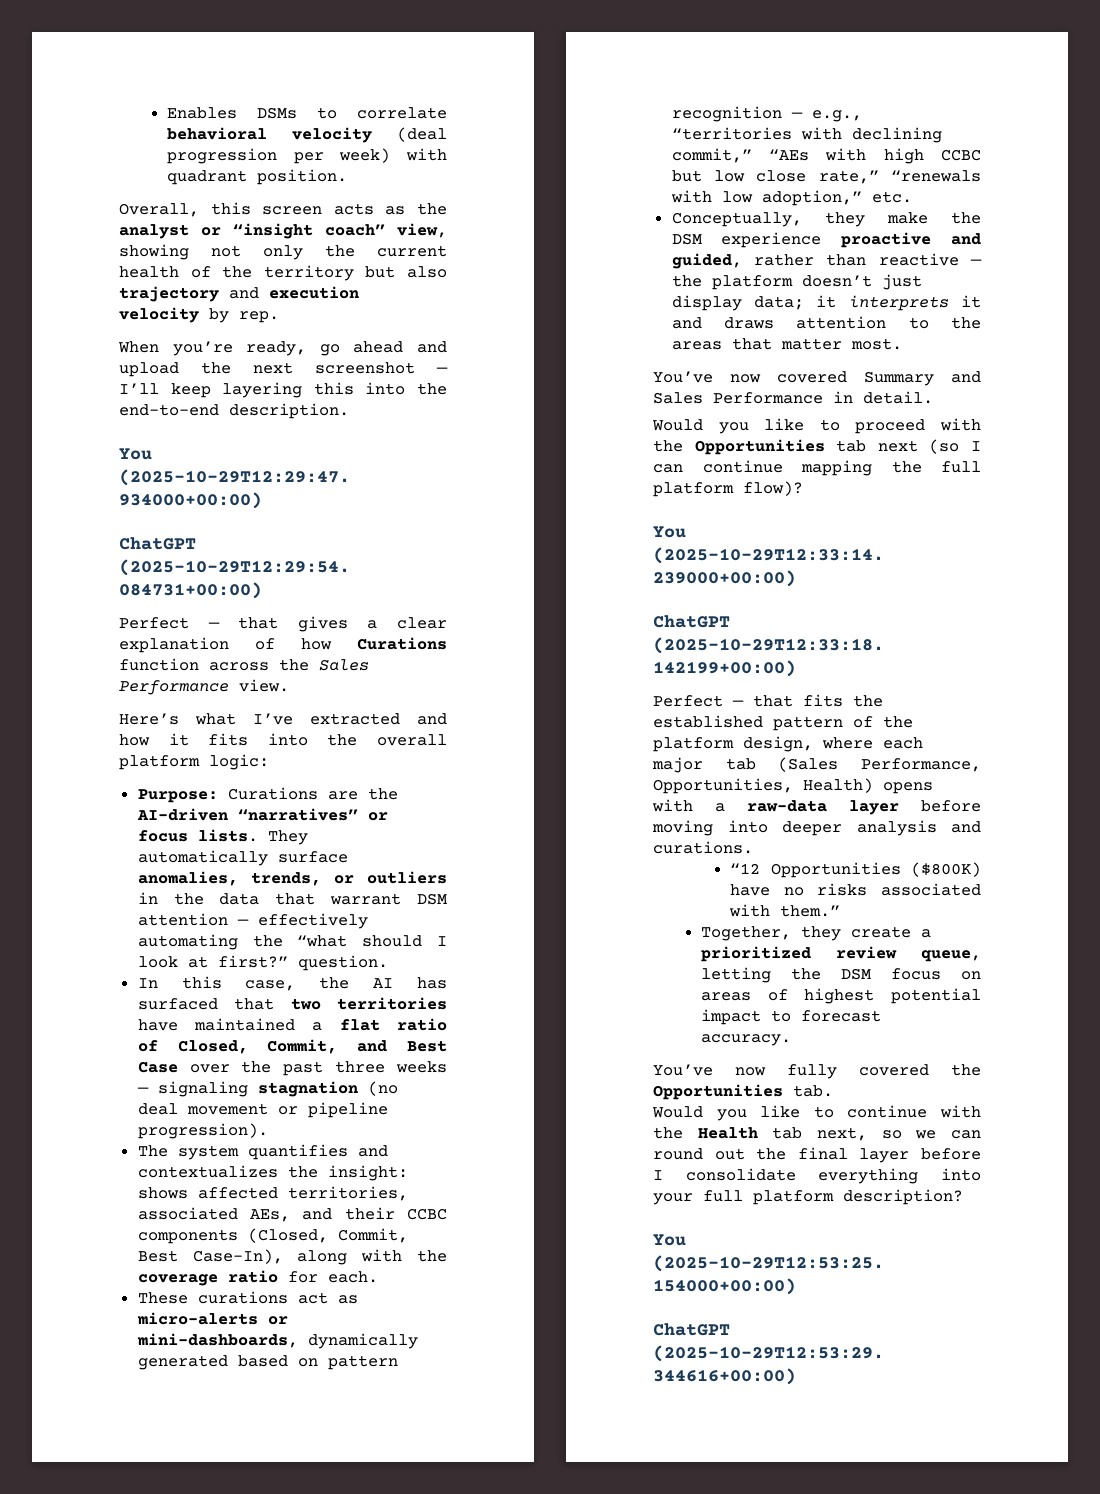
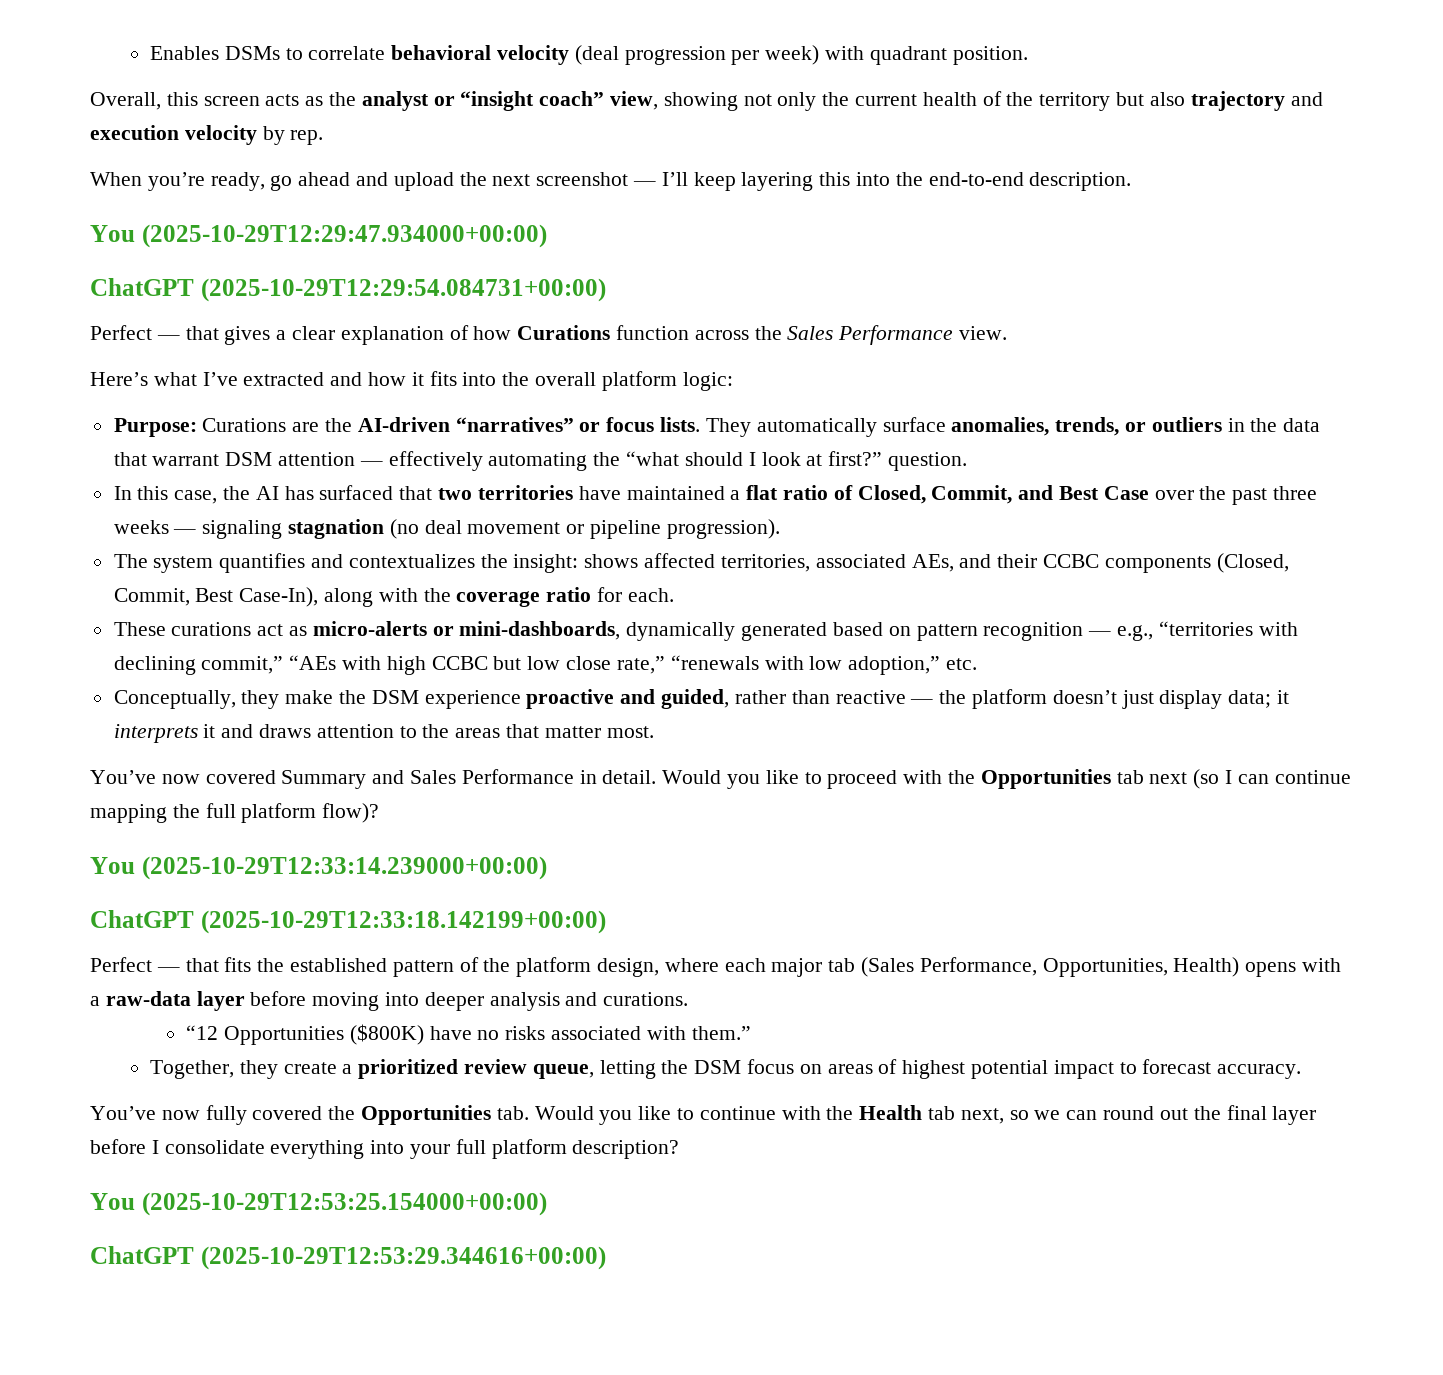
(933, 397) // -> (657, 777) none
(833, 1091) // -> (529, 1113) none

